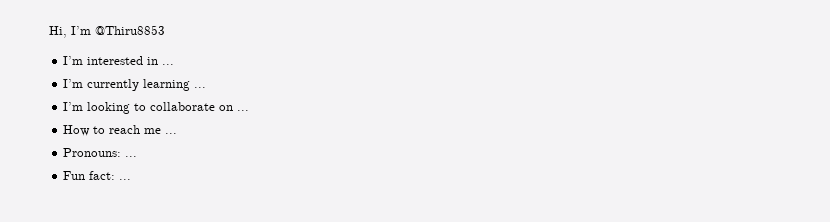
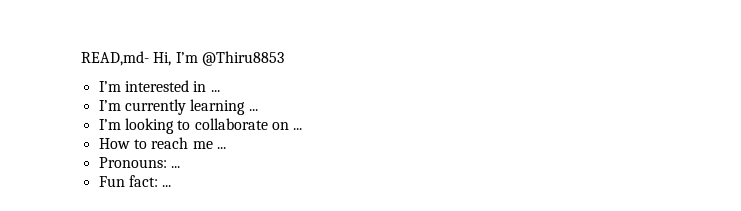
(49, 32) none -> [81,51,149,66] READ,md-

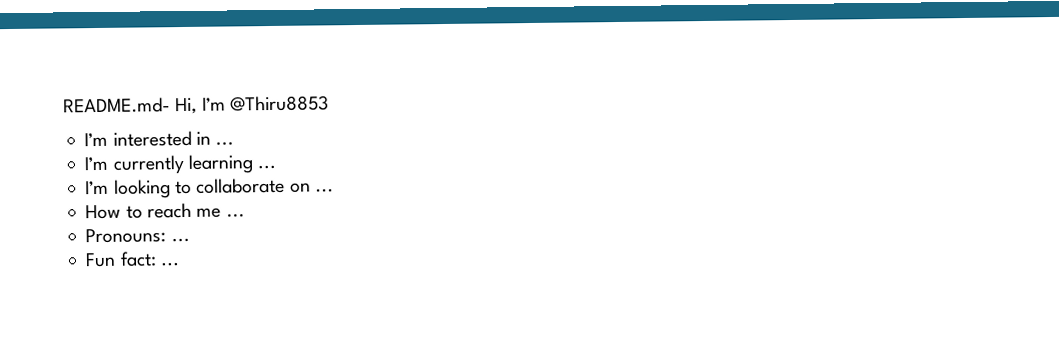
[81,51,149,66] READ,md- -> [63,97,171,114] README.md-

